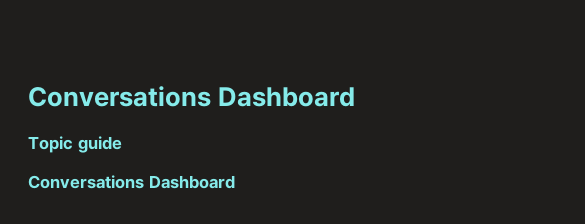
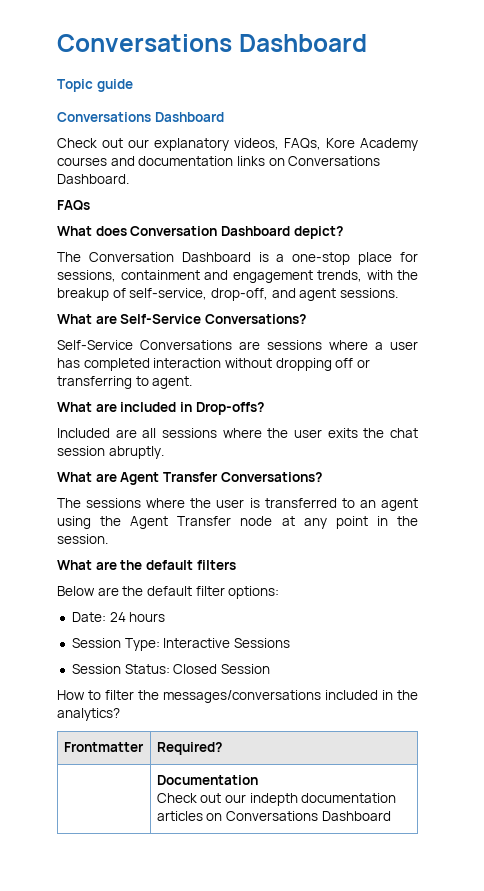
(235, 182) none -> [57,138,418,151] [57,156,381,166] [57,174,129,184] [57,200,90,211] [57,226,343,239] [57,252,418,265] [57,270,418,283] [57,288,398,301] [57,314,306,324] [57,340,418,350] [57,358,370,371] [57,376,193,389] [57,402,264,415] [57,428,419,438] [57,446,164,459] [57,472,322,485] [57,498,418,511] [57,516,418,529] [57,534,108,544] [57,560,236,570] [57,586,280,599] [71,612,166,622] [71,638,290,651] [71,664,270,674] [57,690,418,703] [57,708,120,721] [63,742,144,752] [156,742,222,755] [156,775,258,785] [156,793,397,806] [156,811,391,821] // Check out our explanatory videos, FAQs, Kore Academy courses and documentation links on Conversations Dashboard. // FAQs // What does Conversation Dashboard depict? // The Conversation Dashboard is a one-stop place for sessions, containment and engagement trends, with the breakup of self-service, drop-off, and agent sessions. // What are Self-Service Conversations? // Self-Service Conversations are sessions where a user has completed interaction without dropping off or transferring to agent. // What are included in Drop-offs? // Included are all sessions where the user exits the chat session abruptly. // What are Agent Transfer Conversations? // The sessions where the user is transferred to an agent using the Agent Transfer node at any point in the session. // What are the default filters // Below are the default filter options: // Date: 24 hours // Session Type: Interactive Sessions // Session Status: Closed Session // How to filter the messages/conversations included in the analytics? // Frontmatter | Required? // | Documentation // Check out our indepth documentation articles on Conversations Dashboard

